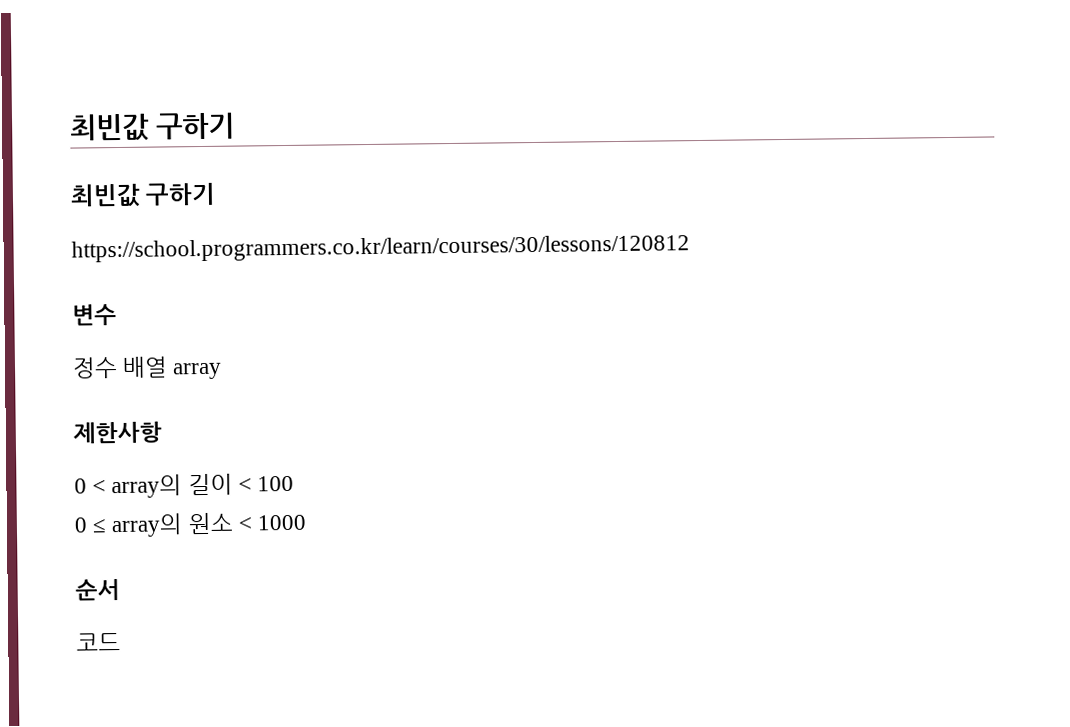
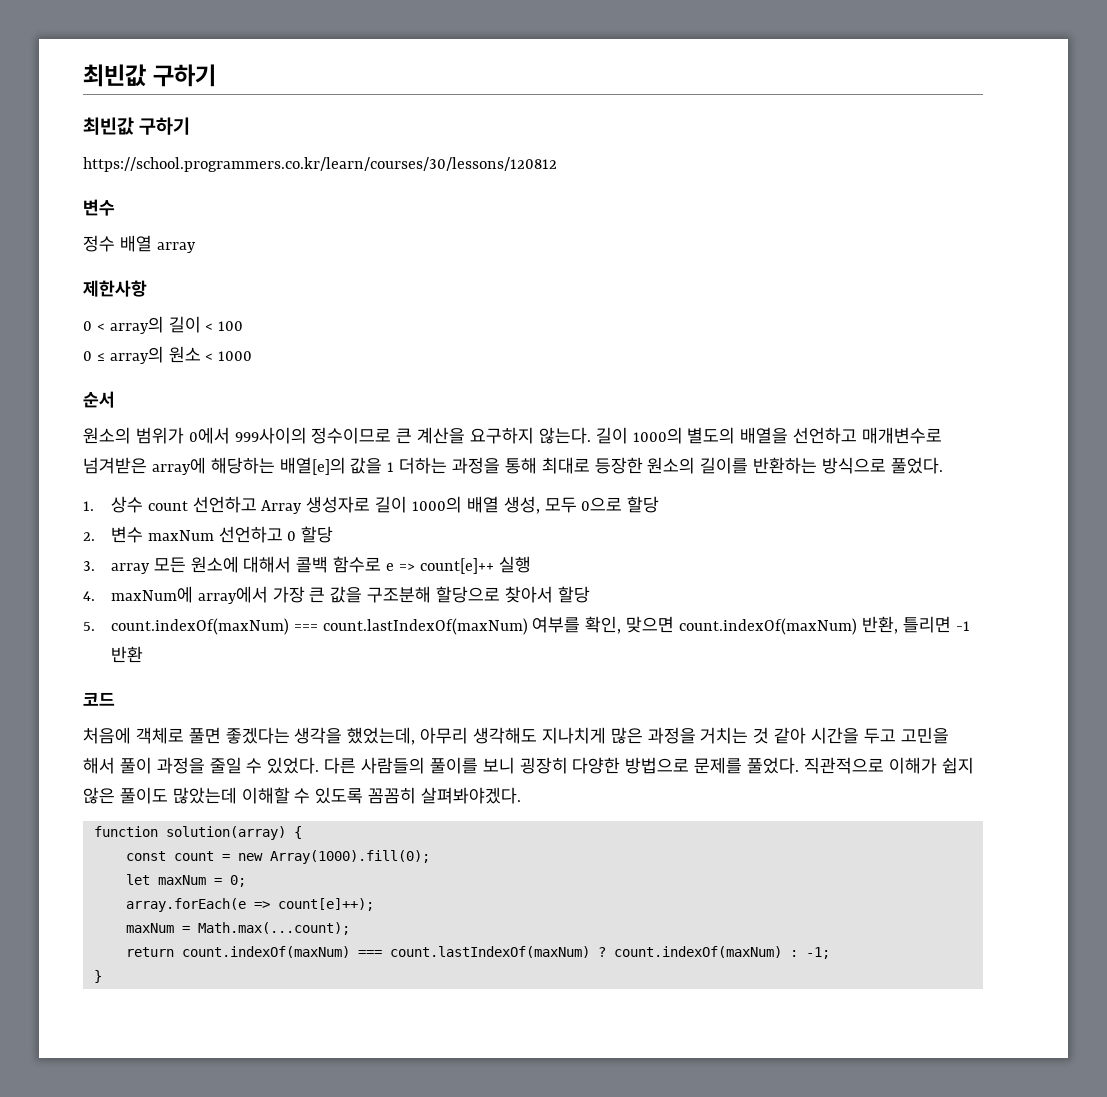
[76,633,121,651] 코드 -> [83,427,943,444] [83,457,943,475] [83,496,660,514] [83,526,334,543] [83,556,531,574] [83,586,590,604] [83,616,970,635] [110,646,143,663] [83,692,115,706] [83,727,949,745] [83,757,974,774] [83,787,522,804] [93,826,302,840] [125,850,430,864] [125,874,246,887] [125,898,374,912] [125,922,350,935] [125,946,830,959] [93,970,102,983] 원소의 범위가 0에서 999사이의 정수이므로 큰 계산을 요구하지 않는다. 길이 1000의 별도의 배열을 선언하고 매개변수로 넘겨받은 array에 해당하는 배열[e]의 값을 1 더하는 과정을 통해 최대로 등장한 원소의 길이를 반환하는 방식으로 풀었다. // 1. 상수 count 선언하고 Array 생성자로 길이 1000의 배열 생성, 모두 0으로 할당 // 2. 변수 maxNum 선언하고 0 할당 // 3. array 모든 원소에 대해서 콜백 함수로 e => count[e]++ 실행 // 4. maxNum에 array에서 가장 큰 값을 구조분해 할당으로 찾아서 할당 // 5. count.indexOf(maxNum) === count.lastIndexOf(maxNum) 여부를 확인, 맞으면 count.indexOf(maxNum) 반환, 틀리면 -1 반환 // 코드 // 처음에 객체로 풀면 좋겠다는 생각을 했었는데, 아무리 생각해도 지나치게 많은 과정을 거치는 것 같아 시간을 두고 고민을 해서 풀이 과정을 줄일 수 있었다. 다른 사람들의 풀이를 보니 굉장히 다양한 방법으로 문제를 풀었다. 직관적으로 이해가 쉽지 않은 풀이도 많았는데 이해할 수 있도록 꼼꼼히 살펴봐야겠다. // function solution(array) { // const count = new Array(1000).fill(0); // let maxNum = 0; // array.forEach(e => count[e]++); // maxNum = Math.max(...count); // return count.indexOf(maxNum) === count.lastIndexOf(maxNum) ? count.indexOf(maxNum) : -1; // }

